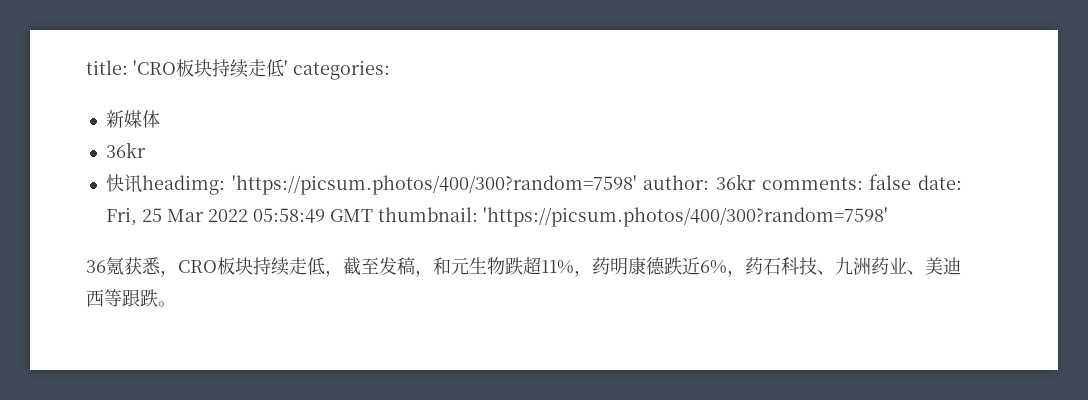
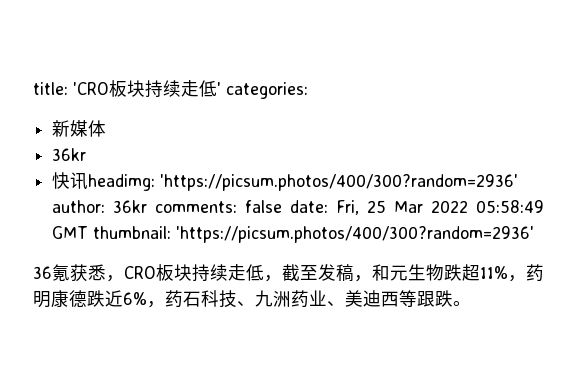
[231,175,637,195] 'https://picsum.photos/400/300?random=7598' -> [160,174,519,191] 'https://picsum.photos/400/300?random=2936'
[482,207,888,227] 'https://picsum.photos/400/300?random=7598' -> [176,226,535,243] 'https://picsum.photos/400/300?random=2936'

